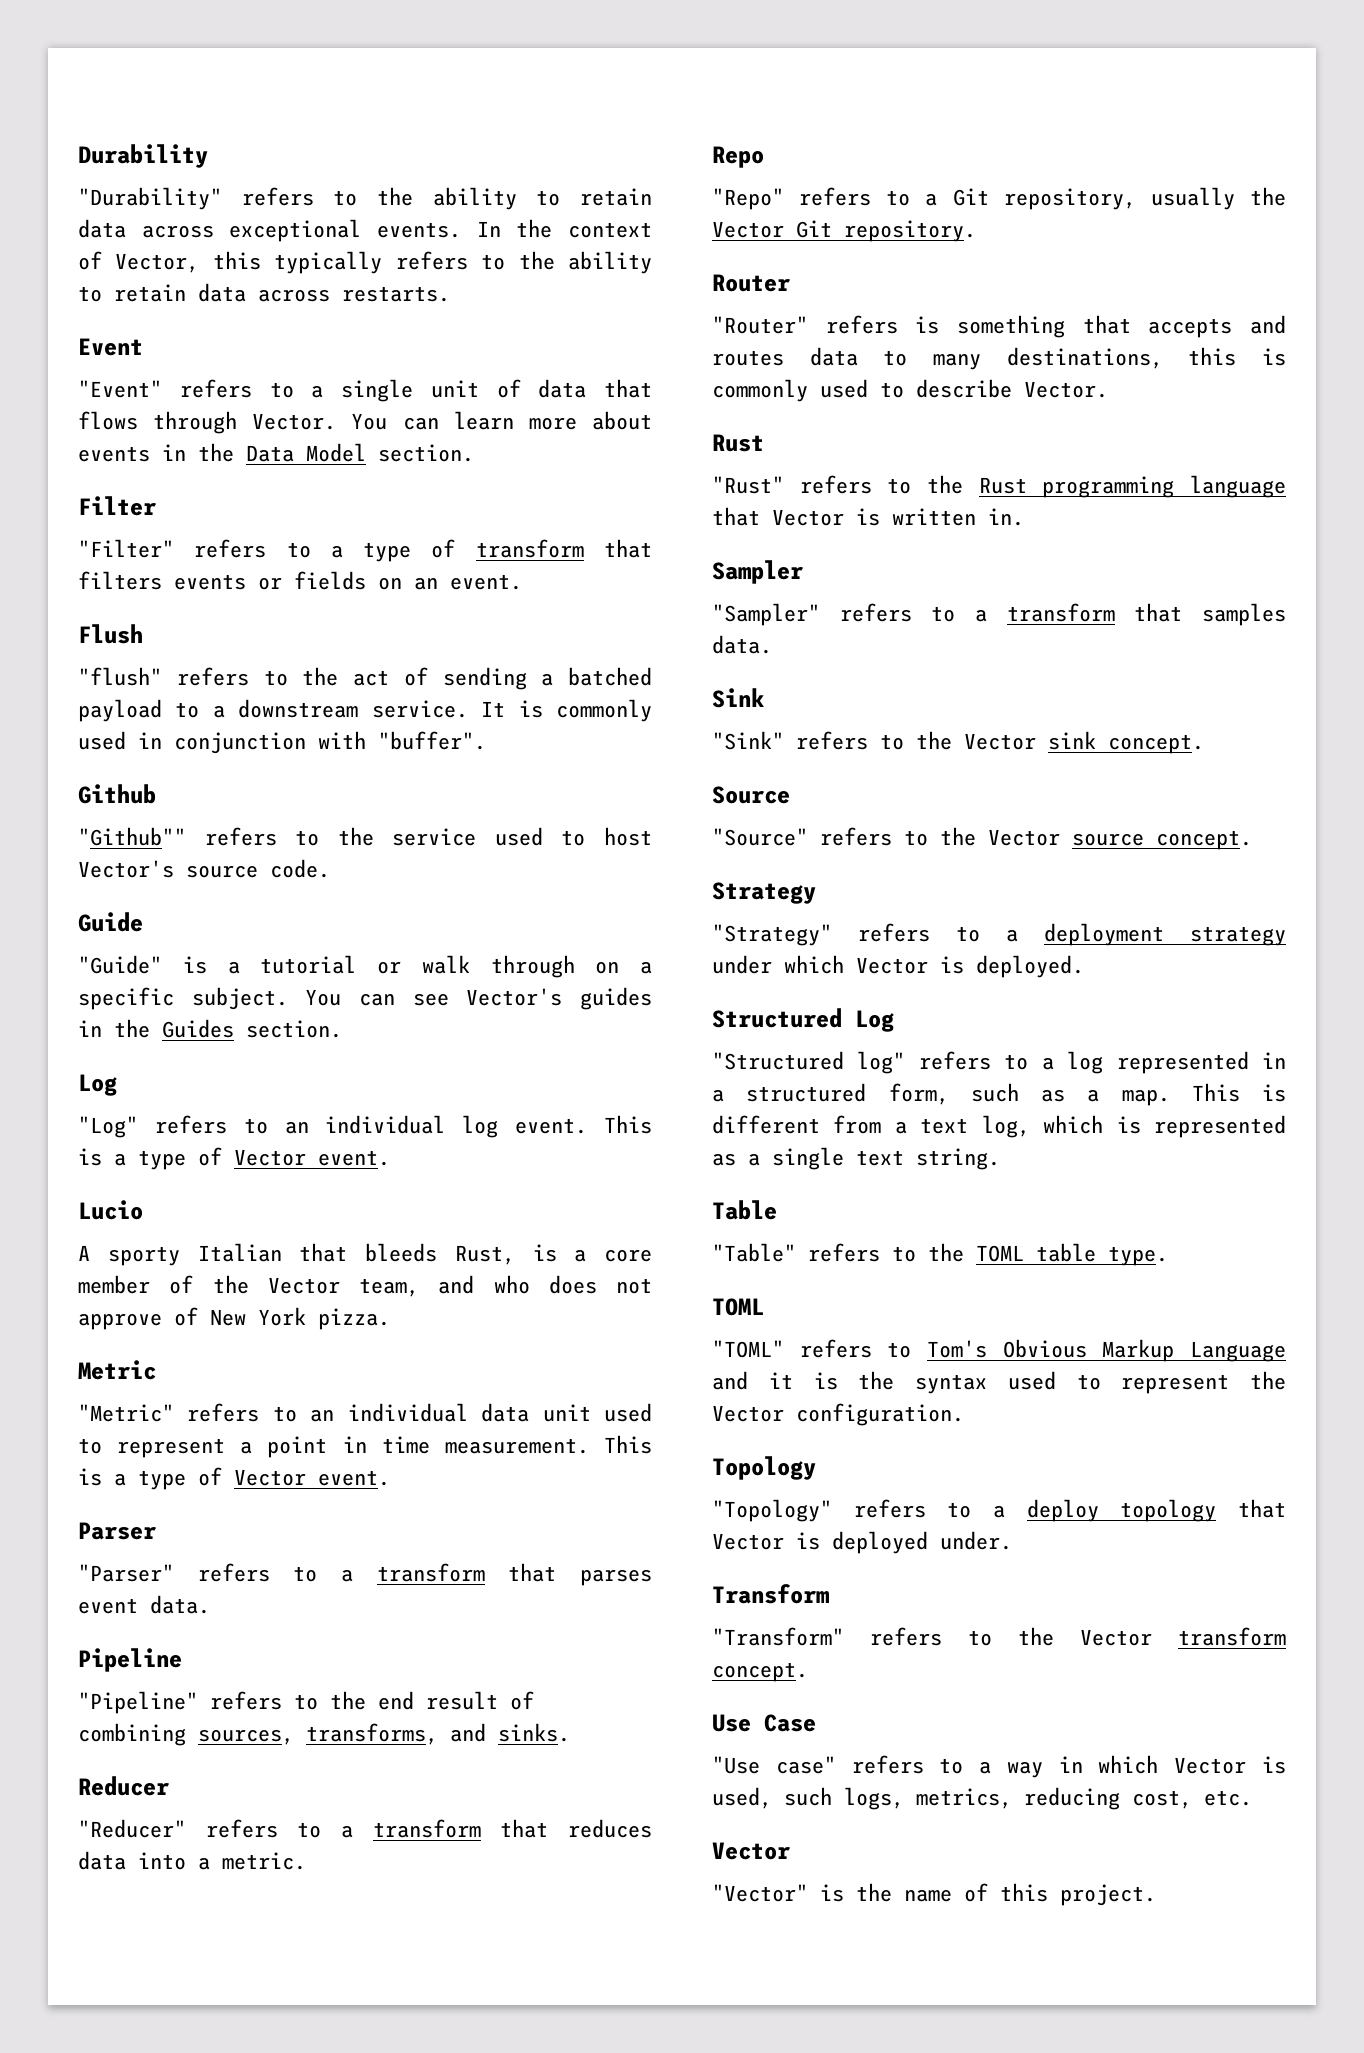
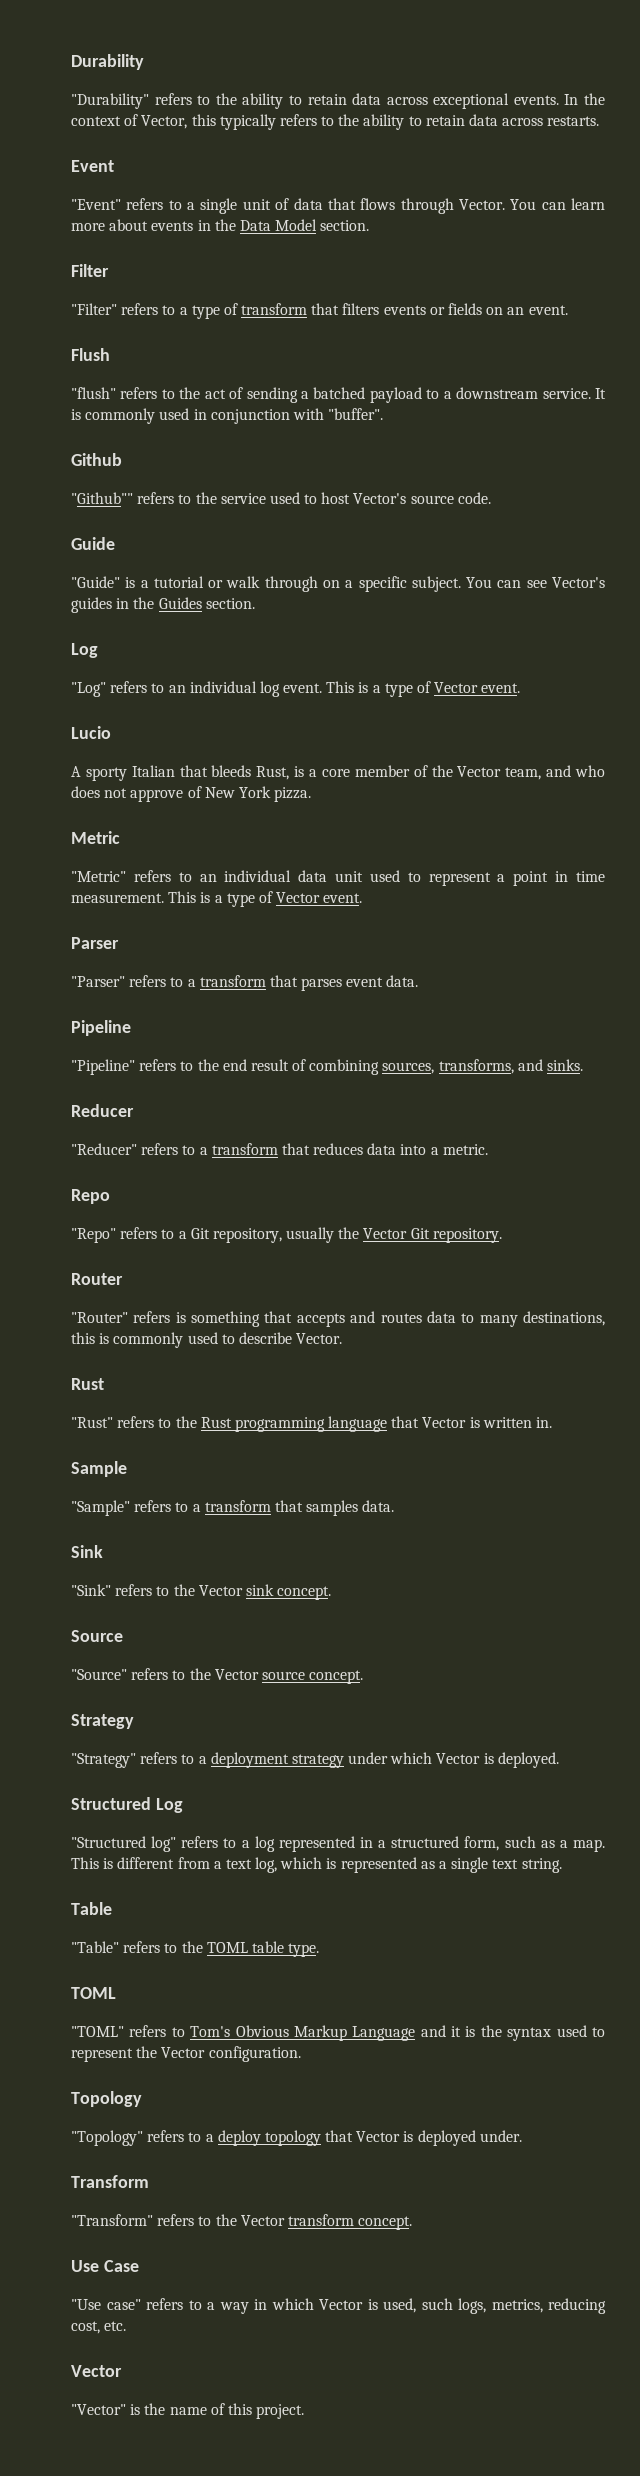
[712,560,804,584] [712,603,820,626] Sampler // "Sampler" -> [71,1461,127,1477] [71,1500,130,1516] Sample // "Sample"

